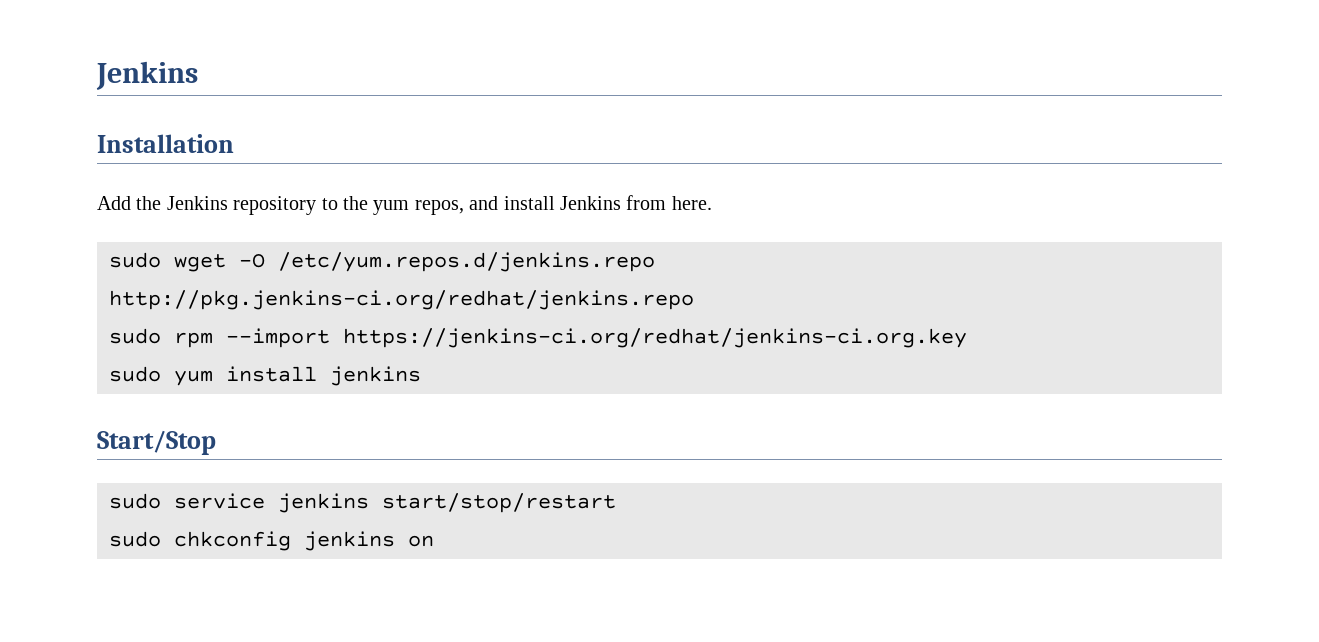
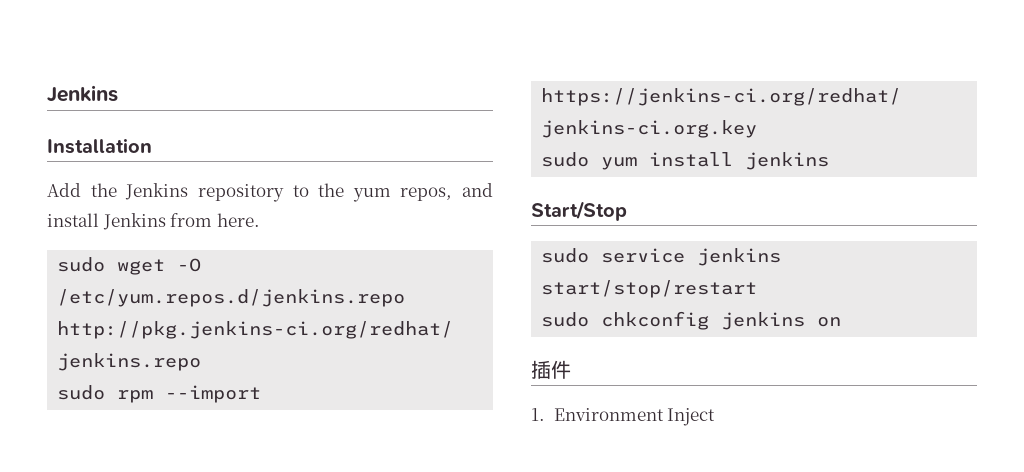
(434, 541) none -> [531,360,571,379] [531,408,716,426] // 插件 // 1. Environment Inject

